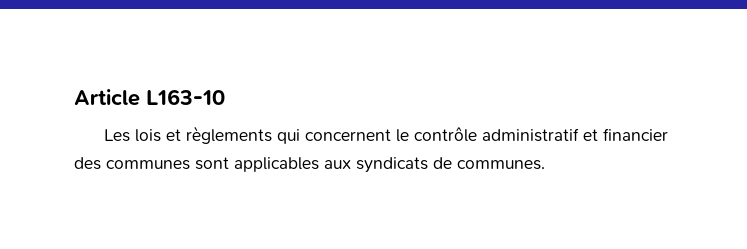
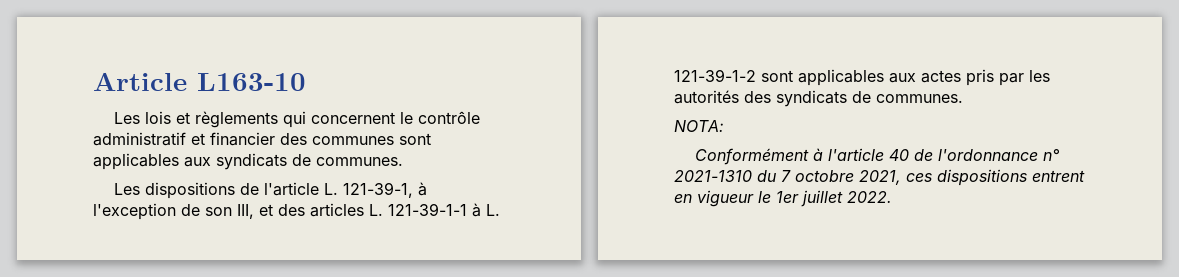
(545, 165) none -> [113,182,427,199] [93,203,500,220] [674,69,1050,86] [674,90,963,107] [674,120,724,132] [694,148,1060,165] [674,169,1085,186] [674,190,892,207] // Les dispositions de l'article L. 121-39-1, à l'exception de son III, et des articles L. 121-39-1-1 à L. 121-39-1-2 sont applicables aux actes pris par les autorités des syndicats de communes. // NOTA: // Conformément à l'article 40 de l'ordonnance n° 2021-1310 du 7 octobre 2021, ces dispositions entrent en vigueur le 1er juillet 2022.

